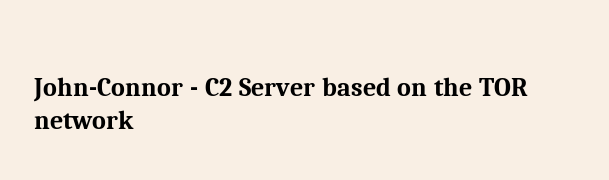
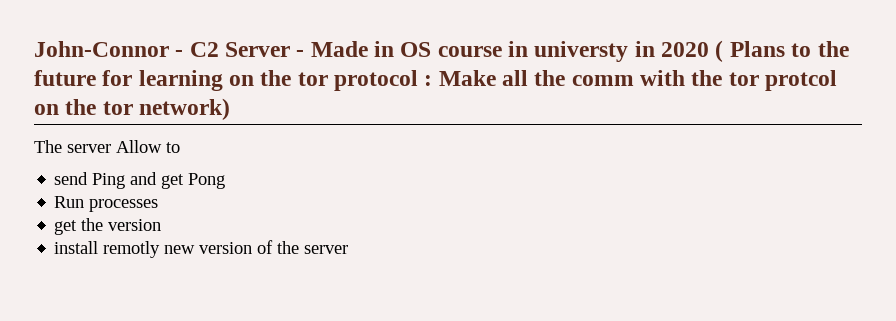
[321,77,529,96] [34,110,134,129] based on the TOR network -> [296,40,849,62] [34,70,838,91] [34,98,231,120] [34,140,180,153] [54,172,226,189] [54,196,159,212] [54,218,162,235] [54,240,349,258] - Made in OS course in universty in 2020 ( Plans to the future for learning on the tor protocol : Make all the comm with the tor protcol on the tor network) // The server Allow to // send Ping and get Pong // Run processes // get the version // install remotly new version of the server

